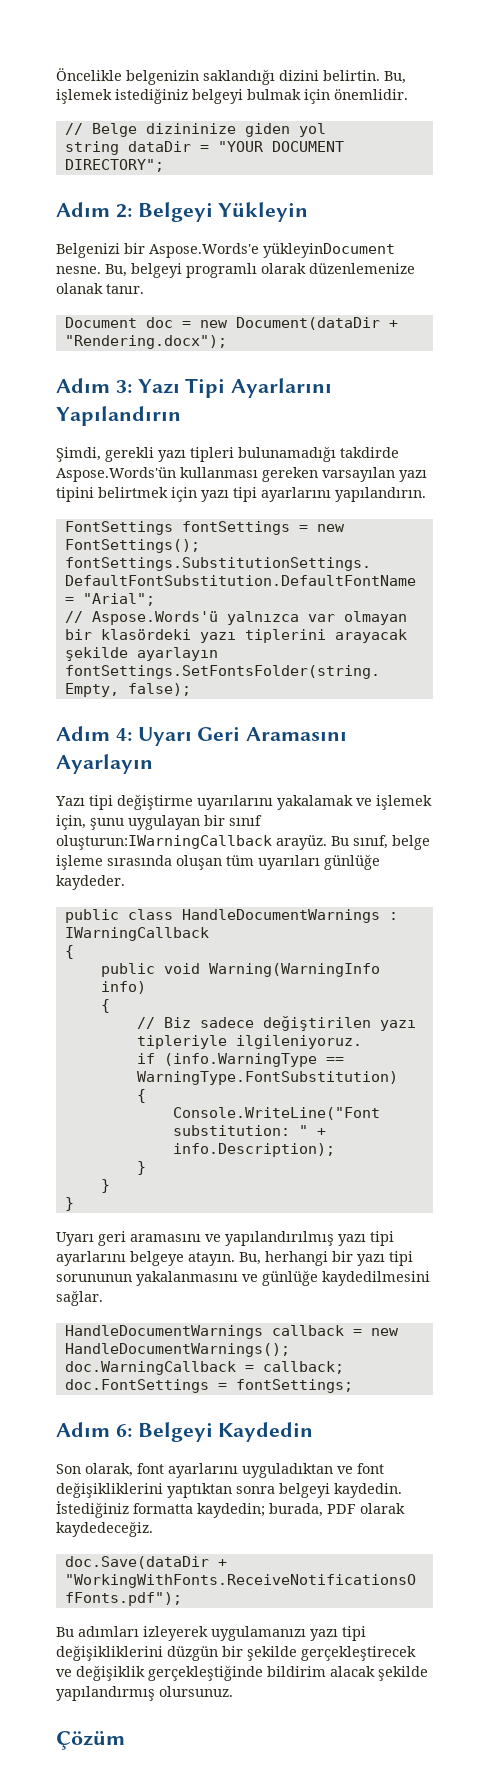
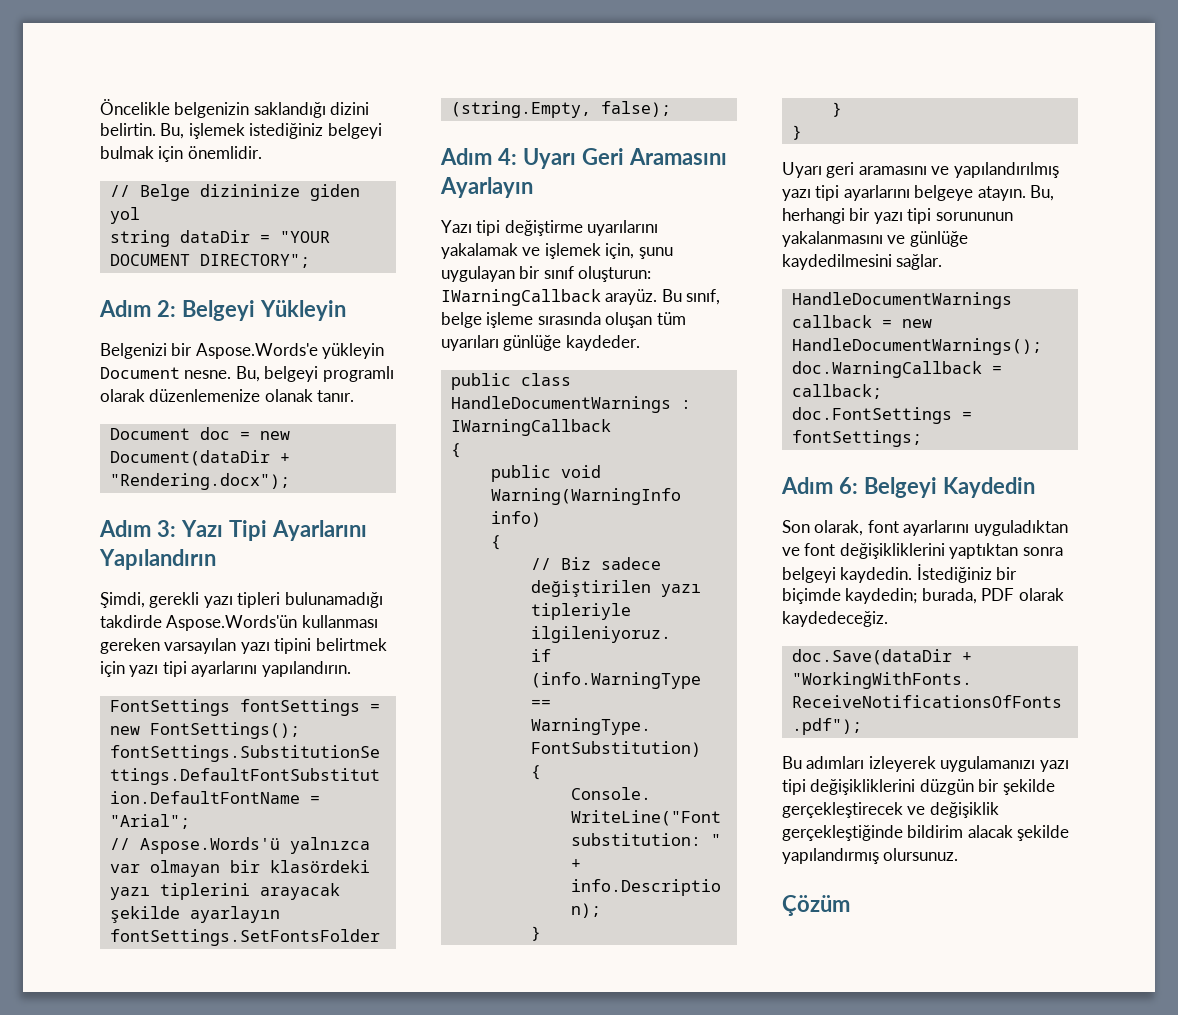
[263,243,395,258] yükleyinDocument -> [322,343,385,359] [100,367,180,379] yükleyin Document
[56,835,272,850] oluşturun:IWarningCallback -> [578,266,652,282] [441,289,601,306] oluşturun: IWarningCallback
[133,1503,193,1514] formatta -> [996,567,1018,580] [782,588,841,604] bir biçimde

